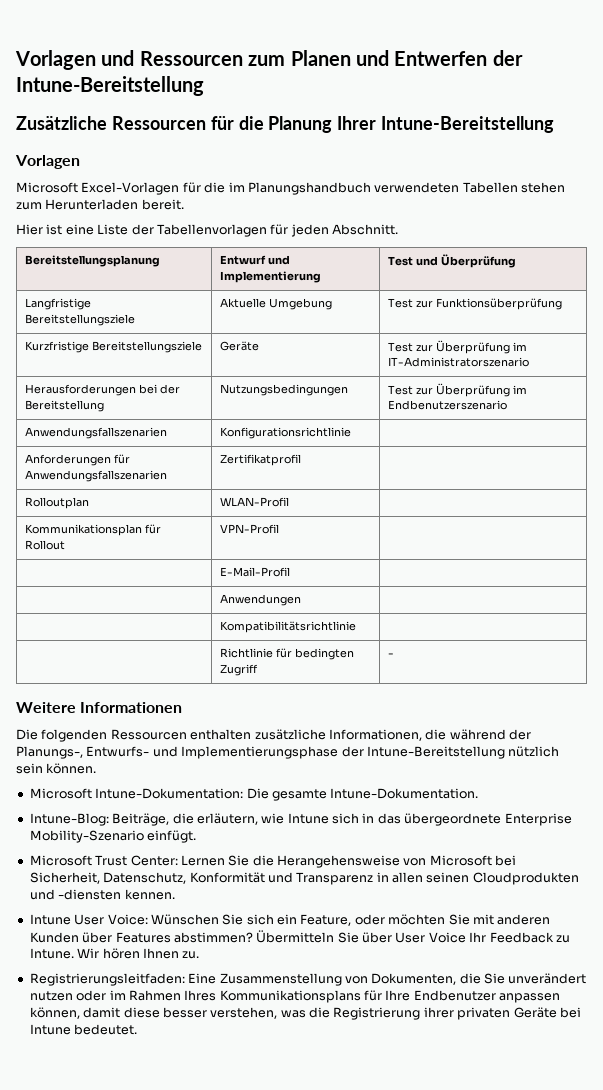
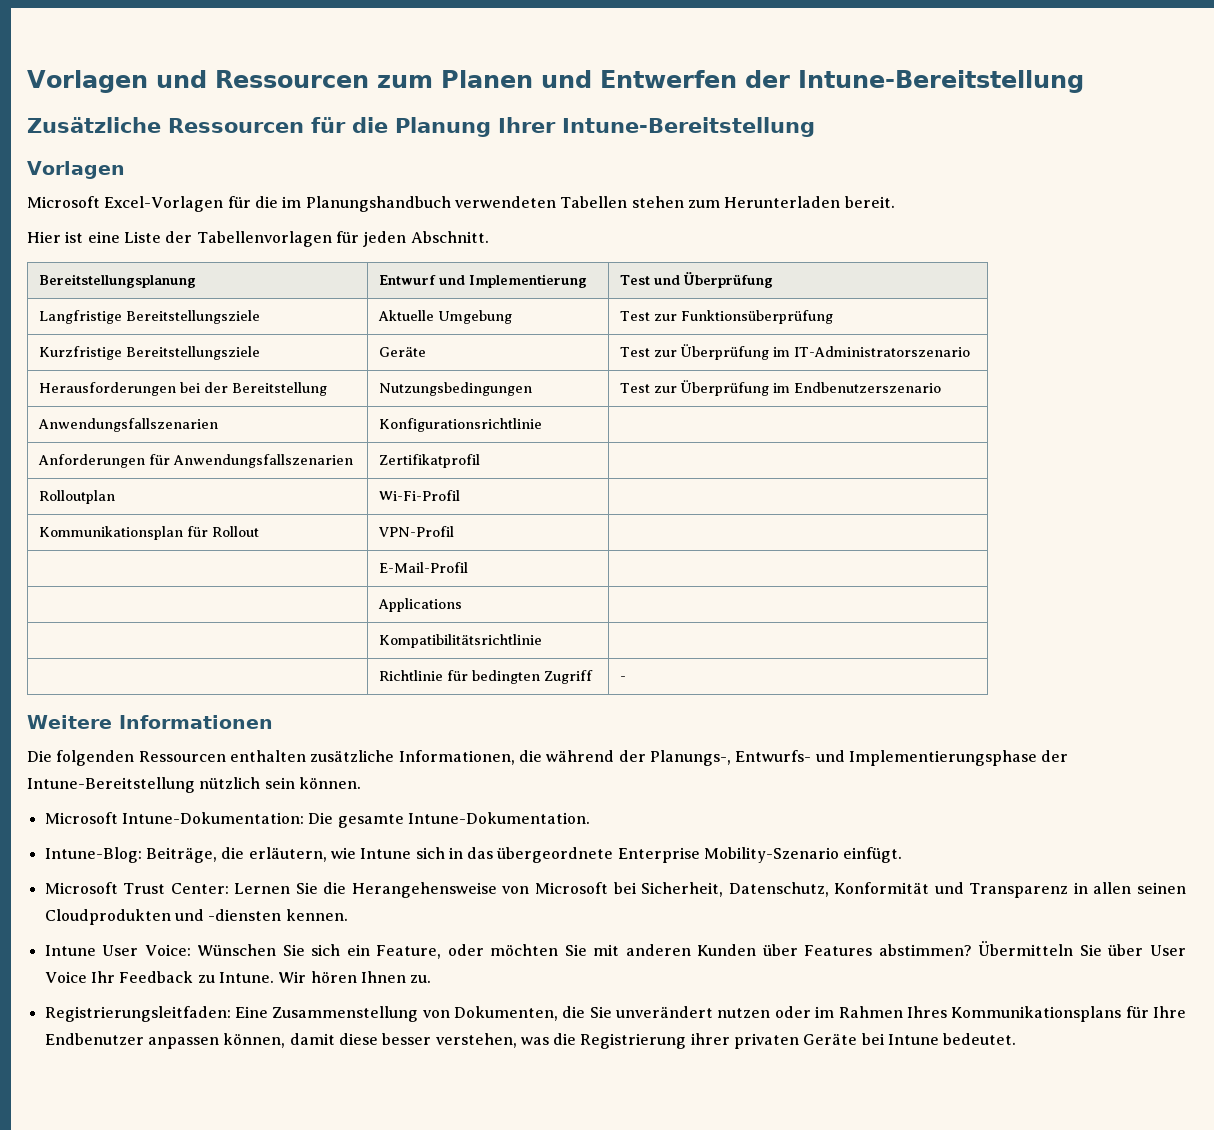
[220,497,290,507] WLAN-Profil -> [378,490,460,501] Wi-Fi-Profil
[220,594,302,606] Anwendungen -> [377,598,462,612] Applications

